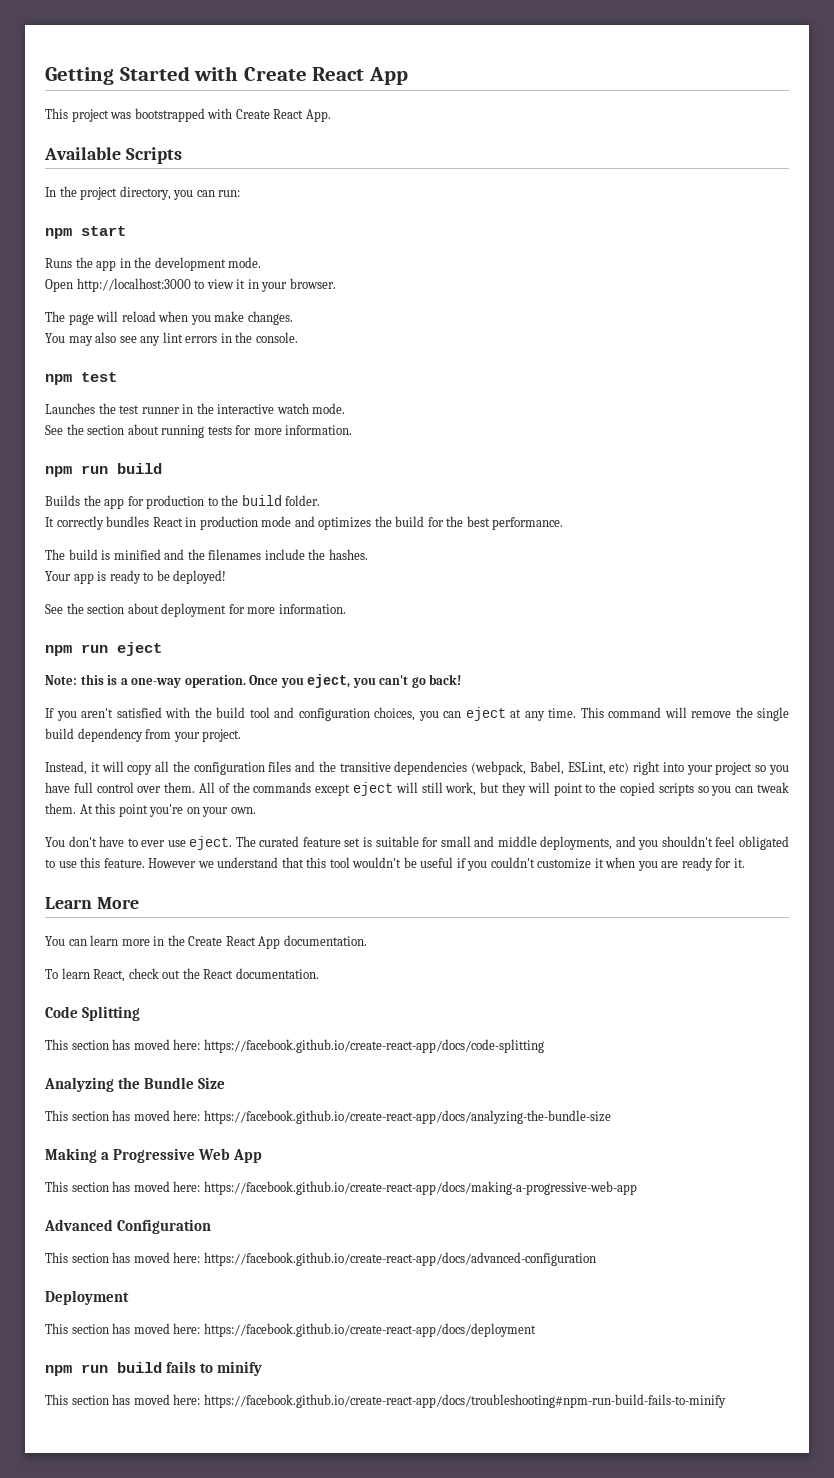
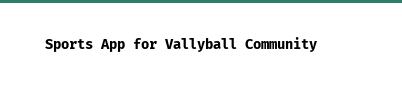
[45,66,408,85] [45,108,331,122] [44,147,182,164] [45,186,241,200] [45,226,126,239] [45,257,262,271] [45,278,336,292] [45,311,293,325] [45,332,298,346] [45,372,117,385] [45,403,346,414] [45,424,353,438] [45,463,162,477] [45,495,321,509] [45,516,564,530] [45,549,368,560] [45,570,227,584] [45,603,346,617] [45,642,162,656] [45,674,462,688] [45,707,789,721] [45,728,242,742] [45,761,790,775] [45,782,789,796] [45,803,256,817] [45,836,789,850] [45,857,745,871] [45,897,139,909] [45,935,367,949] [45,968,319,982] [45,1006,141,1021] [45,1039,544,1053] [44,1077,226,1092] [45,1110,611,1124] [45,1148,263,1163] [45,1181,637,1195] [44,1219,212,1234] [45,1252,596,1266] [45,1290,129,1305] [45,1323,536,1337] [45,1361,263,1376] [45,1394,726,1408] Getting Started with Create React App // This project was bootstrapped with Create React App. // Available Scripts // In the project directory, you can run: // npm start // Runs the app in the development mode. // Open http://localhost:3000 to view it in your browser. // The page will reload when you make changes. // You may also see any lint errors in the console. // npm test // Launches the test runner in the interactive watch mode. // See the section about running tests for more information. // npm run build // Builds the app for production to the build folder. // It correctly bundles React in production mode and optimizes the build for the best performance. // The build is minified and the filenames include the hashes. // Your app is ready to be deployed! // See the section about deployment for more information. // npm run eject // Note: this is a one-way operation. Once you eject, you can't go back! // If you aren't satisfied with the build tool and configuration choices, you can eject at any time. This command will remove the single build dependency from your project. // Instead, it will copy all the configuration files and the transitive dependencies (webpack, Babel, ESLint, etc) right into your project so you have full control over them. All of the commands except eject will still work, but they will point to the copied scripts so you can tweak them. At this point you're on your own. // You don't have to ever use eject. The curated feature set is suitable for small and middle deployments, and you shouldn't feel obligated to use this feature. However we understand that this tool wouldn't be useful if you couldn't customize it when you are ready for it. // Learn More // You can learn more in the Create React App documentation. // To learn React, check out the React documentation. // Code Splitting // This section has moved here: https://facebook.github.io/create-react-app/docs/code-splitting // Analyzing the Bundle Size // This section has moved here: https://facebook.github.io/create-react-app/docs/analyzing-the-bundle-size // Making a Progressive Web App // This section has moved here: https://facebook.github.io/create-react-app/docs/making-a-progressive-web-app // Advanced Configuration // This section has moved here: https://facebook.github.io/create-react-app/docs/advanced-configuration // Deployment // This section has moved here: https://facebook.github.io/create-react-app/docs/deployment // npm run build fails to minify // This section has moved here: https://facebook.github.io/create-react-app/docs/troubleshooting#npm-run-build-fails-to-minify -> [45,37,317,52] Sports App for Vallyball Community

